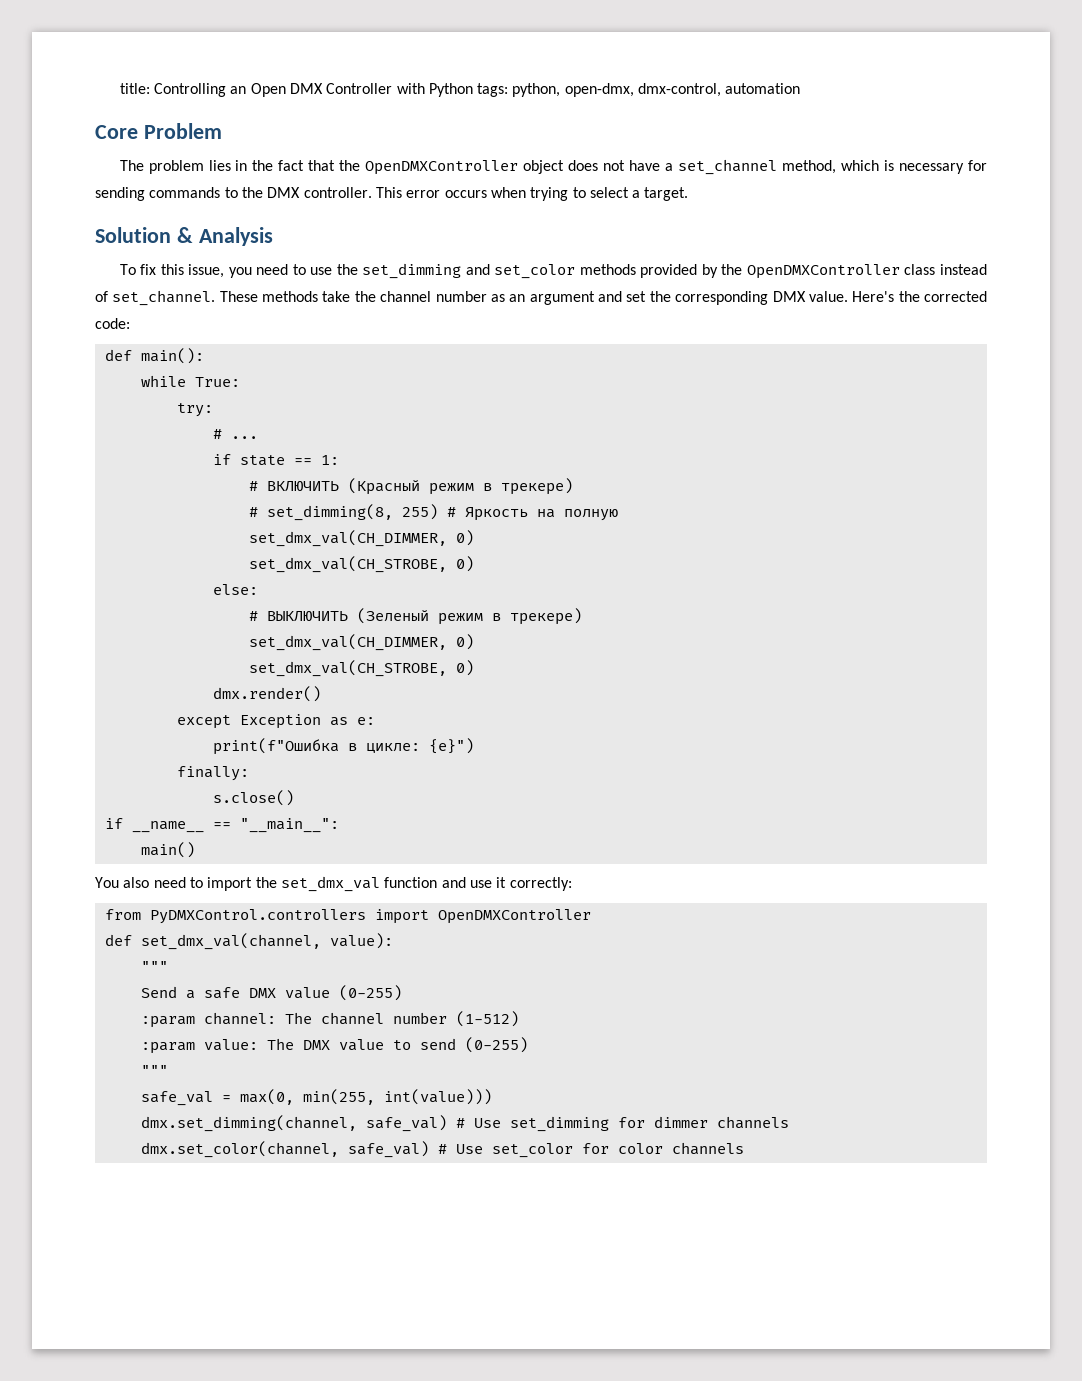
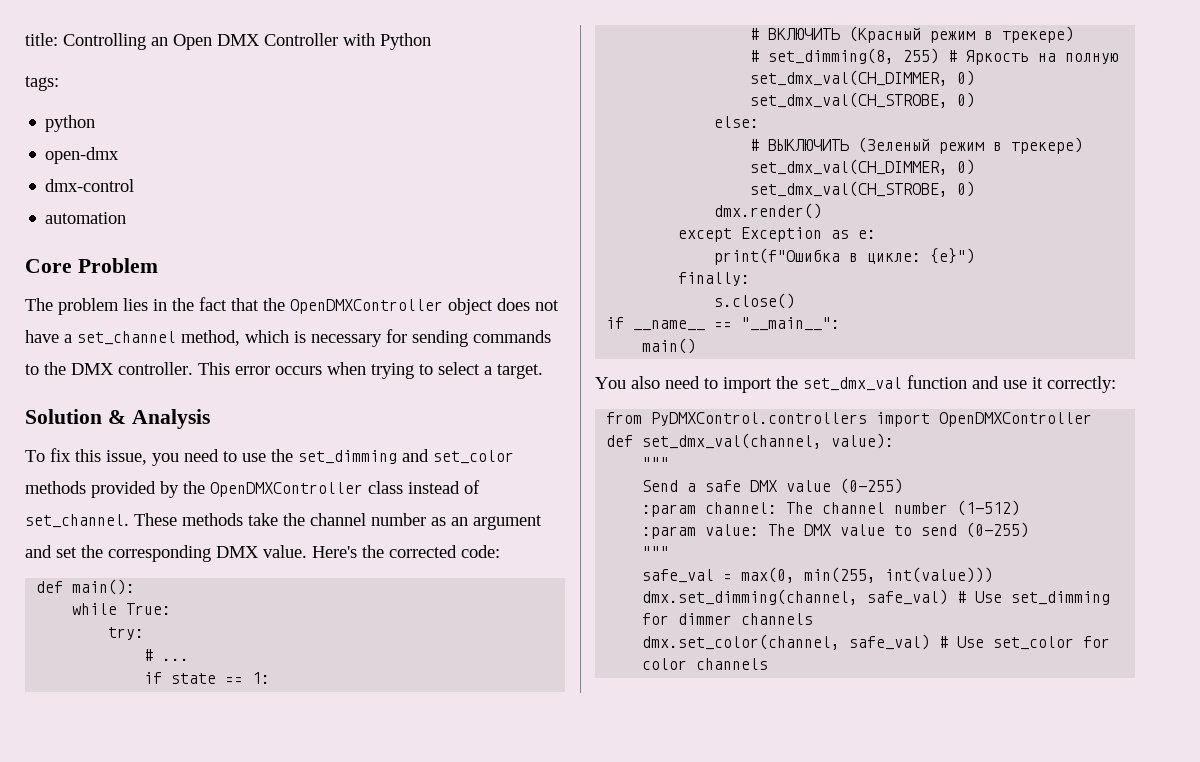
(473, 90) none -> (431, 41) //
[512,83,722,97] python, open-dmx, dmx-control, -> [45,115,96,132] [45,147,120,164] [45,179,135,192] // python // open-dmx // dmx-control //

